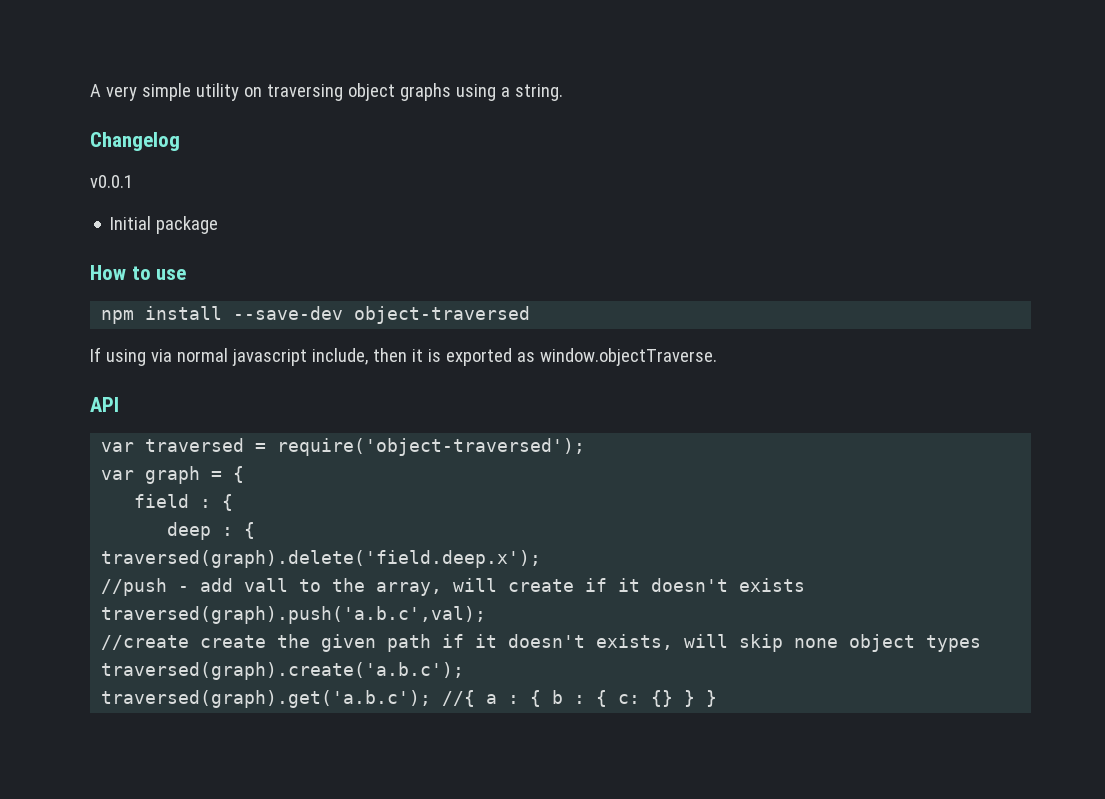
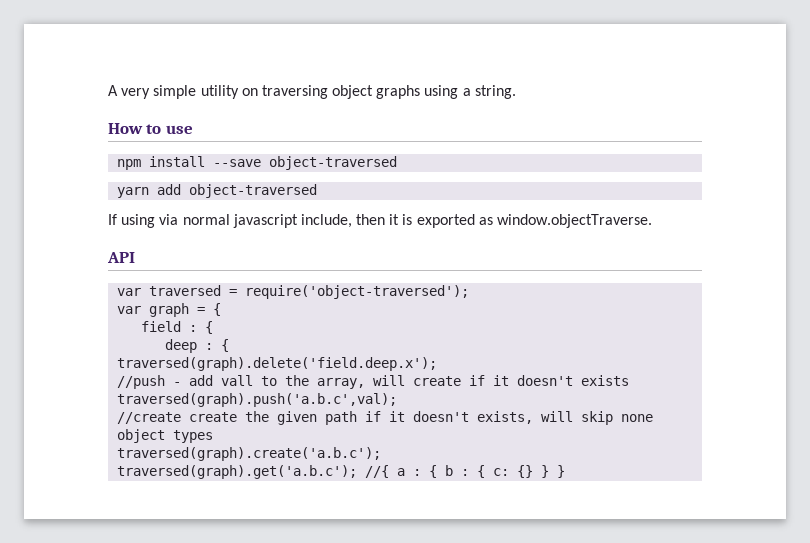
[90,132,180,151] [90,175,133,188] [110,216,219,234] // Changelog // v0.0.1 // Initial package -> (516, 92) none
[233,306,344,320] --save-dev -> [213,156,398,170] [117,184,182,198] --save object-traversed // yarn add

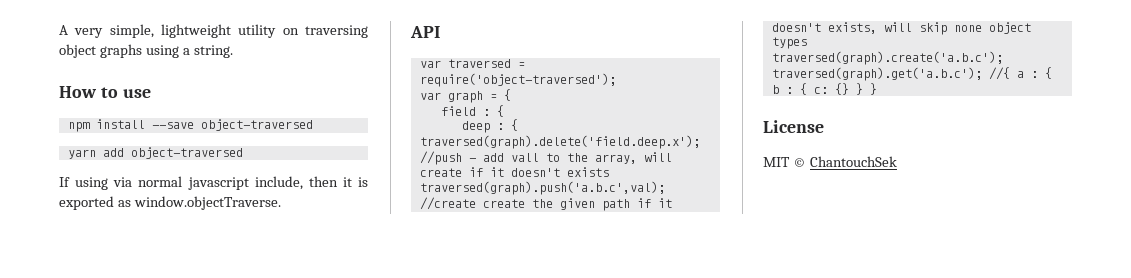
[153,85,197,99] simple -> [109,24,231,38] simple, lightweight
(566, 471) none -> [763,120,824,133] [763,156,897,167] // License // MIT © ChantouchSek

